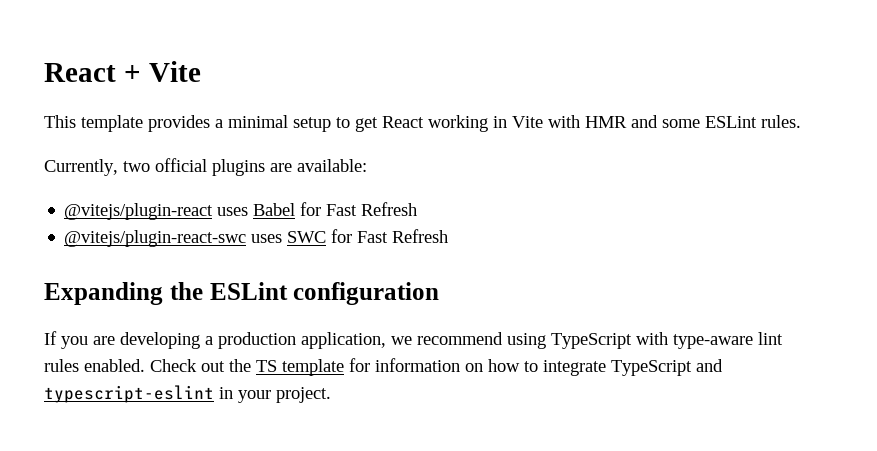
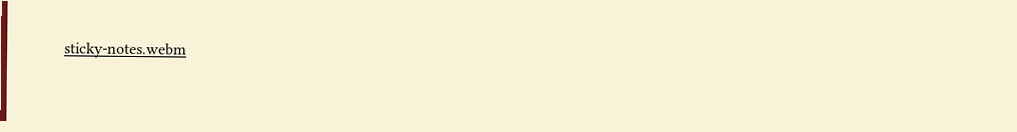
[44,61,201,82] [44,115,801,132] [44,158,367,176] [64,202,418,220] [64,229,449,247] [44,282,440,305] [44,331,783,349] [44,358,723,376] [44,385,331,403] React + Vite // This template provides a minimal setup to get React working in Vite with HMR and some ESLint rules. // Currently, two official plugins are available: // @vitejs/plugin-react uses Babel for Fast Refresh // @vitejs/plugin-react-swc uses SWC for Fast Refresh // Expanding the ESLint configuration // If you are developing a production application, we recommend using TypeScript with type-aware lint rules enabled. Check out the TS template for information on how to integrate TypeScript and typescript-eslint in your project. -> [64,42,187,59] sticky-notes.webm

